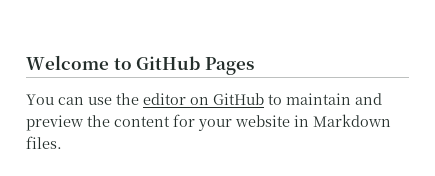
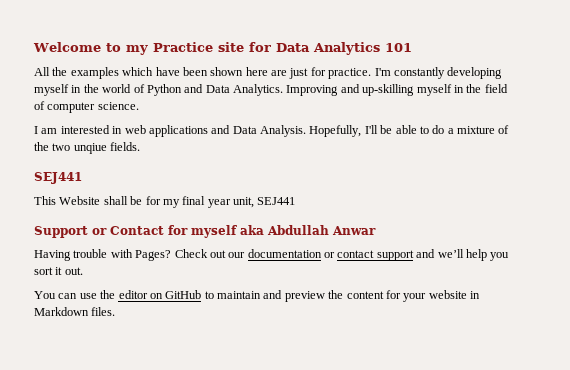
[136,56,254,75] GitHub Pages -> [125,42,412,55] [34,67,503,79] [34,84,508,96] [34,101,139,113] [34,125,510,137] [34,142,141,154] [34,172,82,184] [34,196,296,208] [34,225,376,238] [34,249,510,261] [34,267,83,275] my Practice site for Data Analytics 101 // All the examples which have been shown here are just for practice. I'm constantly developing myself in the world of Python and Data Analytics. Improving and up-skilling myself in the field of computer science. // I am interested in web applications and Data Analysis. Hopefully, I'll be able to do a mixture of the two unqiue fields. // SEJ441 // This Website shall be for my final year unit, SEJ441 // Support or Contact for myself aka Abdullah Anwar // Having trouble with Pages? Check out our documentation or contact support and we’ll help you sort it out.

